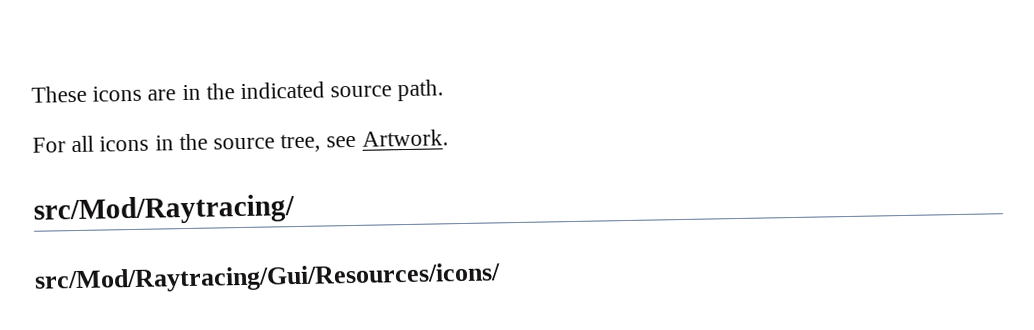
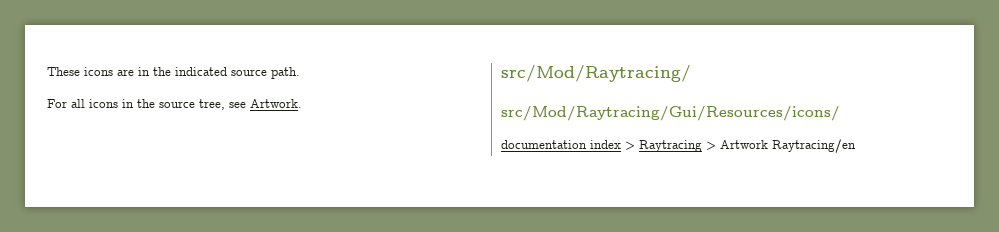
(501, 278) none -> [501,139,856,153] // documentation index > Raytracing > Artwork Raytracing/en

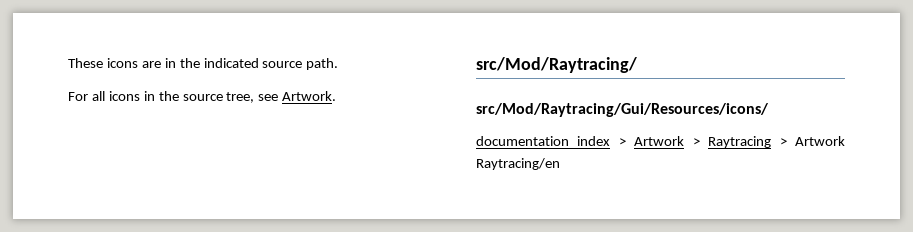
(635, 145) none -> [634,136,700,146] Artwork >

